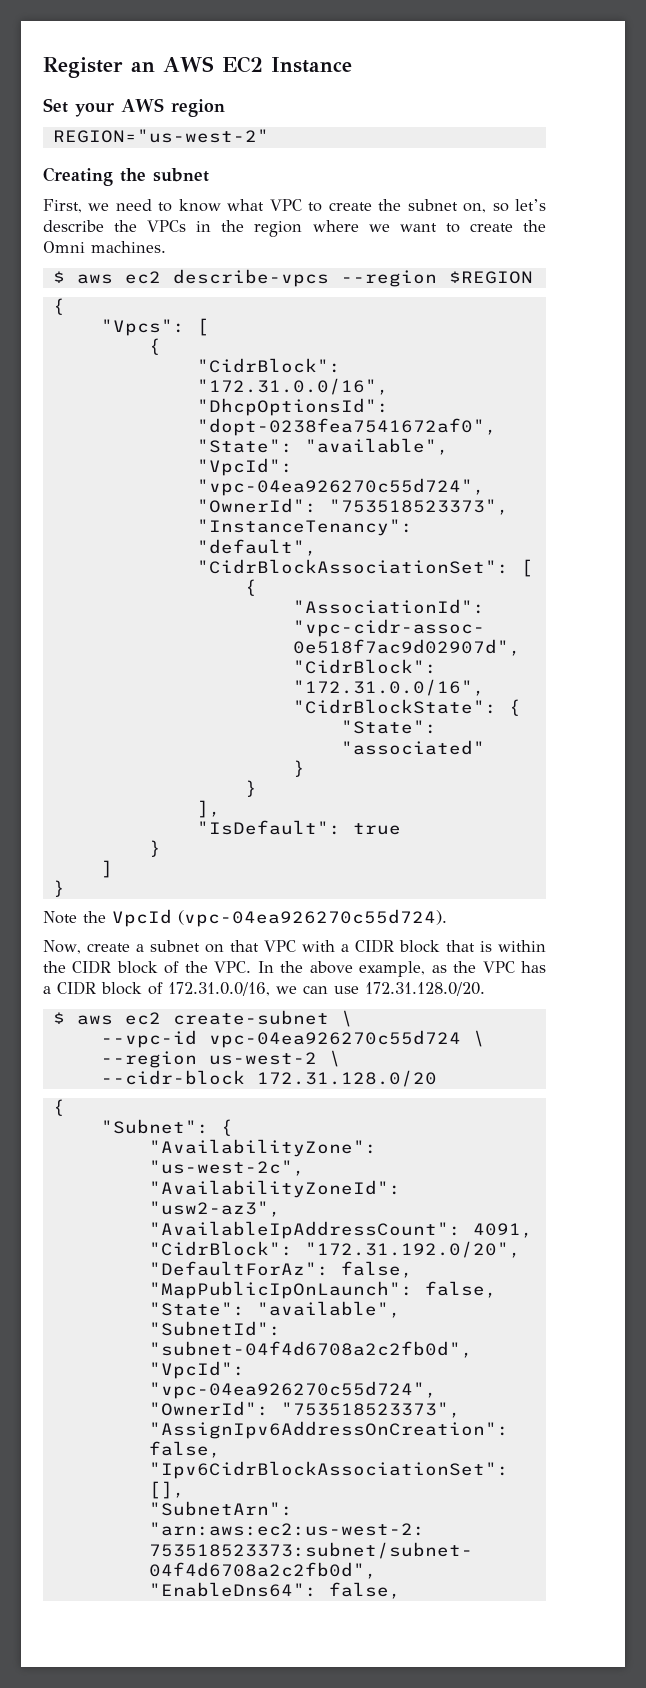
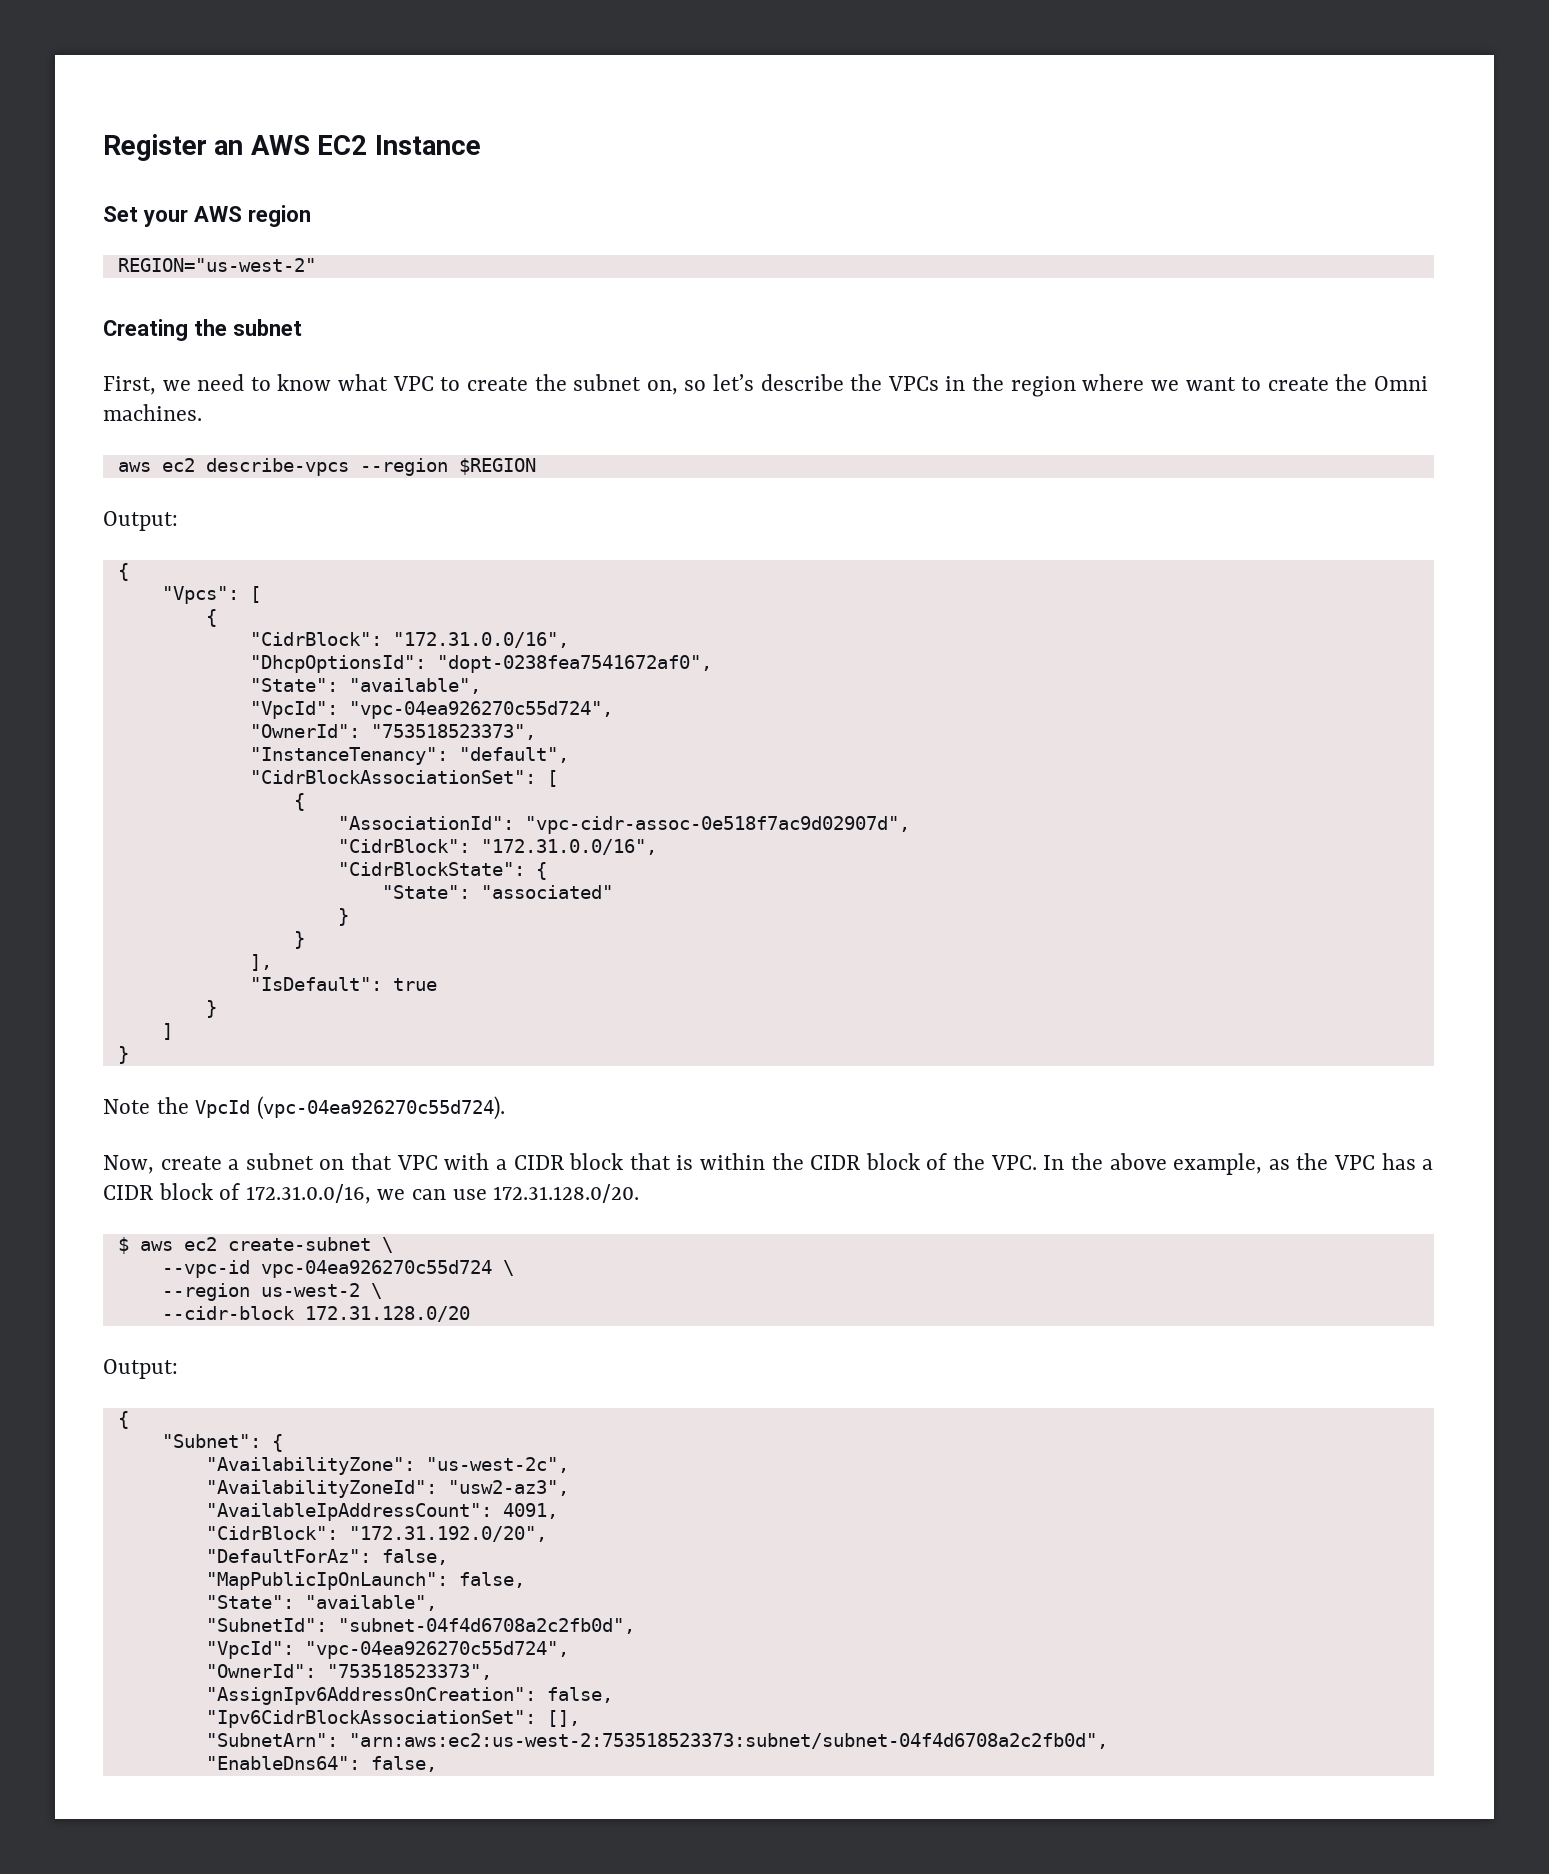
[52,271,65,283] $ -> (202, 412) none
(533, 277) none -> [103,511,178,531] // Output:
(437, 1078) none -> [103,1359,178,1379] // Output:

